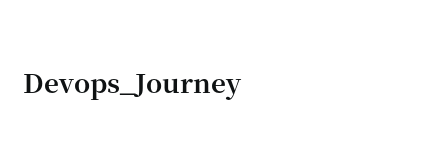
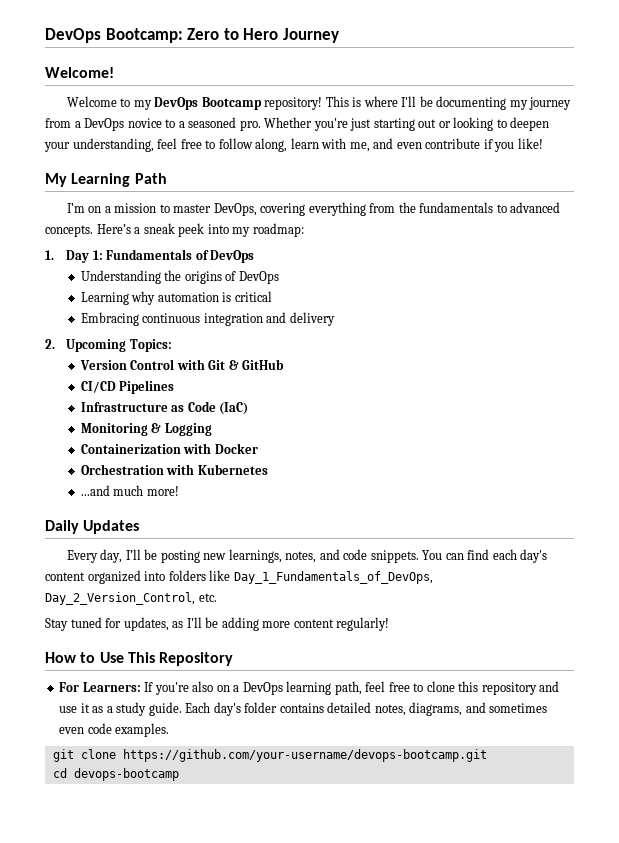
[23,74,242,100] Devops_Journey -> [45,28,339,43] [45,67,114,78] [66,96,572,110] [45,117,550,131] [44,138,543,152] [45,173,167,187] [66,202,561,216] [45,223,304,237] [45,249,255,263] [80,270,279,284] [80,291,272,305] [80,312,335,326] [45,339,172,352] [79,359,285,370] [80,380,175,394] [80,401,249,415] [80,423,212,436] [80,443,258,454] [80,464,268,475] [80,485,179,496] [45,520,140,534] [66,549,548,563] [45,570,433,584] [45,592,217,605] [45,617,390,631] [45,652,234,666] [59,681,560,695] [59,702,548,716] [59,723,170,737] [52,749,487,762] [52,768,179,781] DevOps Bootcamp: Zero to Hero Journey // Welcome! // Welcome to my DevOps Bootcamp repository! This is where I'll be documenting my journey from a DevOps novice to a seasoned pro. Whether you're just starting out or looking to deepen your understanding, feel free to follow along, learn with me, and even contribute if you like! // My Learning Path // I’m on a mission to master DevOps, covering everything from the fundamentals to advanced concepts. Here’s a sneak peek into my roadmap: // 1. Day 1: Fundamentals of DevOps // Understanding the origins of DevOps // Learning why automation is critical // Embracing continuous integration and delivery // 2. Upcoming Topics: // Version Control with Git & GitHub // CI/CD Pipelines // Infrastructure as Code (IaC) // Monitoring & Logging // Containerization with Docker // Orchestration with Kubernetes // ...and much more! // Daily Updates // Every day, I’ll be posting new learnings, notes, and code snippets. You can find each day's content organized into folders like Day_1_Fundamentals_of_DevOps, Day_2_Version_Control, etc. // Stay tuned for updates, as I'll be adding more content regularly! // How to Use This Repository // For Learners: If you're also on a DevOps learning path, feel free to clone this repository and use it as a study guide. Each day's folder contains detailed notes, diagrams, and sometimes even code examples. // git clone https://github.com/your-username/devops-bootcamp.git // cd devops-bootcamp

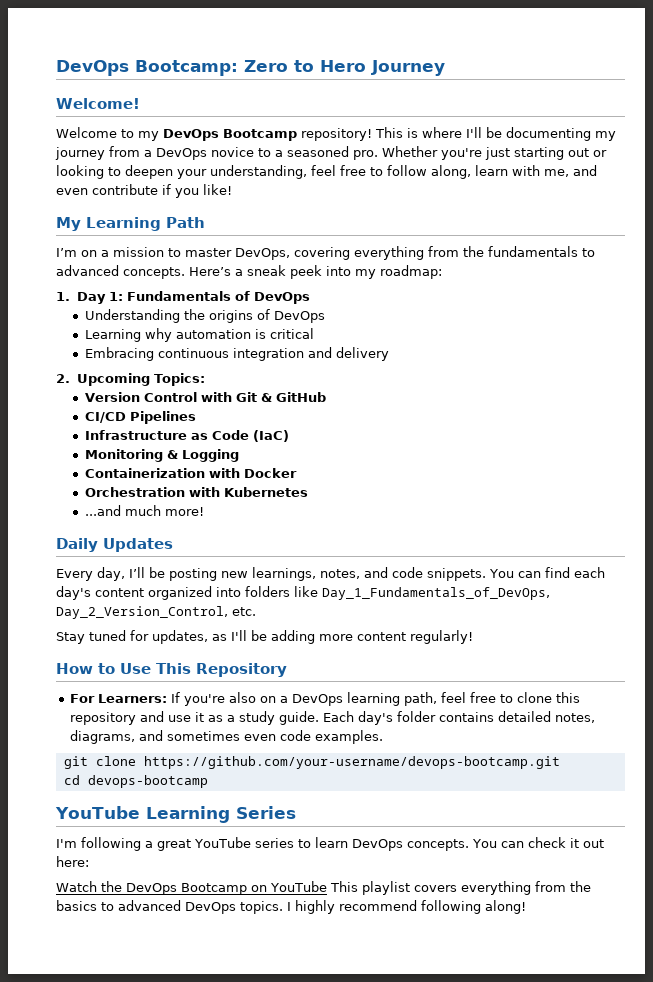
(179, 774) none -> [55,806,296,823] [56,837,604,851] [56,856,89,867] [56,881,591,895] [56,900,526,914] // YouTube Learning Series // I'm following a great YouTube series to learn DevOps concepts. You can check it out here: // Watch the DevOps Bootcamp on YouTube This playlist covers everything from the basics to advanced DevOps topics. I highly recommend following along!

